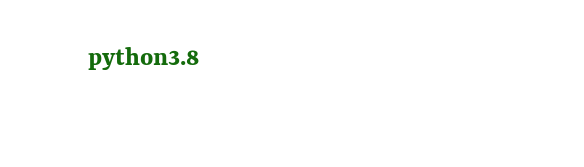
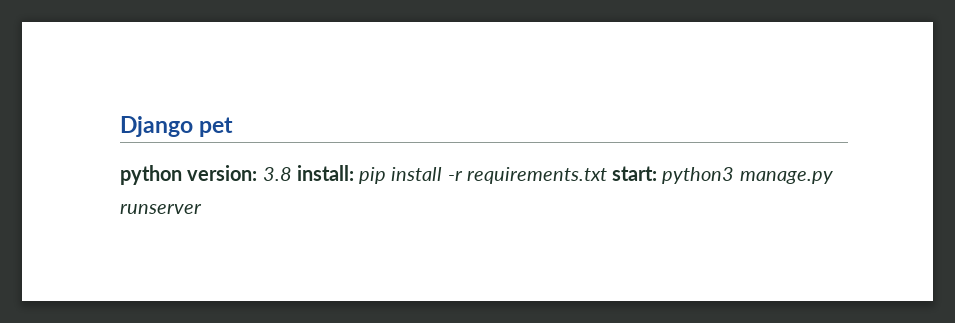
[88,47,199,70] python3.8 -> [120,116,234,137] [120,165,833,185] [120,203,202,214] Django pet // python version: 3.8 install: pip install -r requirements.txt start: python3 manage.py runserver

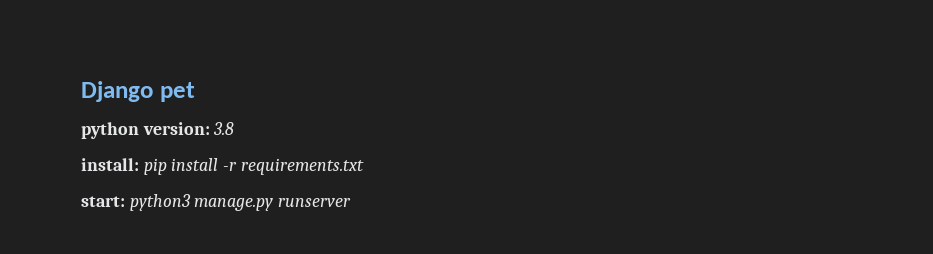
(292, 174) none -> (235, 128) //
(607, 175) none -> (364, 166) //

